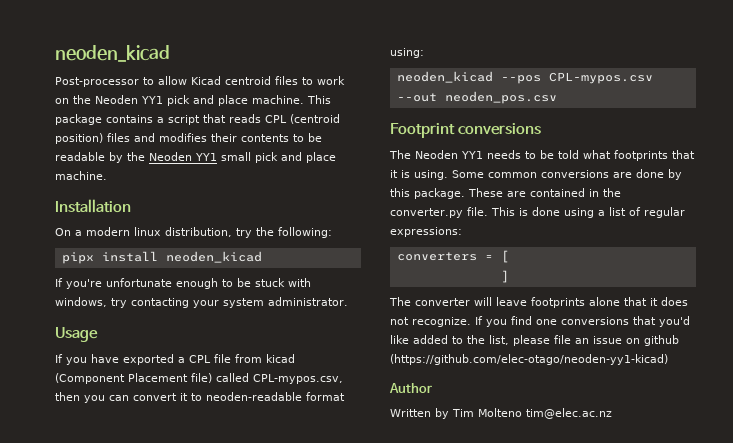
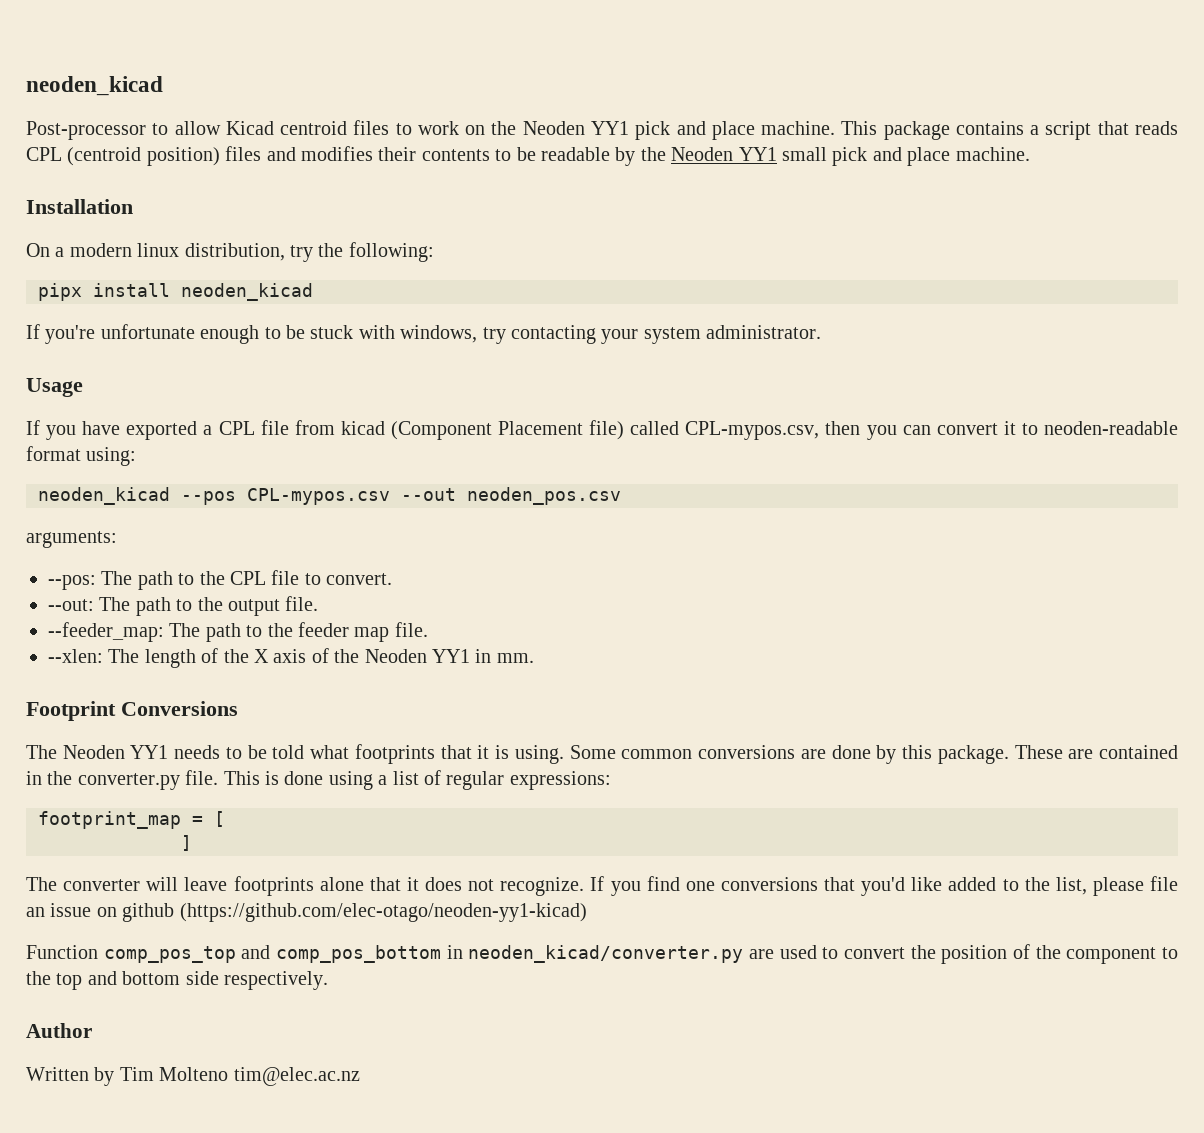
(557, 97) none -> [26,531,117,548] [48,570,393,590] [48,596,319,616] [48,622,428,642] [48,648,534,668] // arguments: // --pos: The path to the CPL file to convert. // --out: The path to the output file. // --feeder_map: The path to the feeder map file. // --xlen: The length of the X axis of the Neoden YY1 in mm.
[458,123,542,135] conversions -> [121,701,238,716] Conversions
[396,252,477,261] converters -> [38,811,181,829] footprint_map
(668, 359) none -> [26,944,1178,964] [26,971,328,990] // Function comp_pos_top and comp_pos_bottom in neoden_kicad/converter.py are used to convert the position of the component to the top and bottom side respectively.

